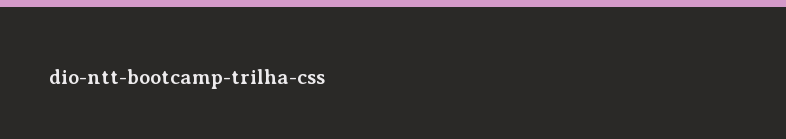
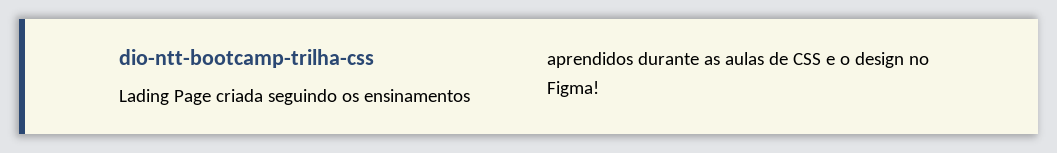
(325, 79) none -> [119,89,470,105] [547,52,929,68] [547,81,599,97] // Lading Page criada seguindo os ensinamentos aprendidos durante as aulas de CSS e o design no Figma!

